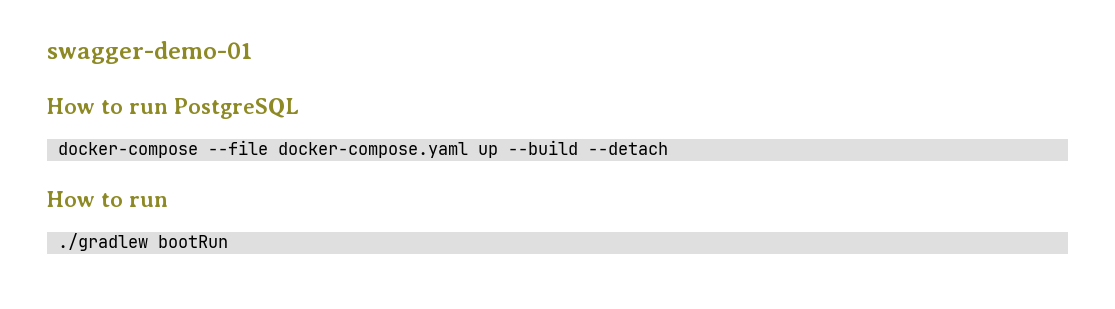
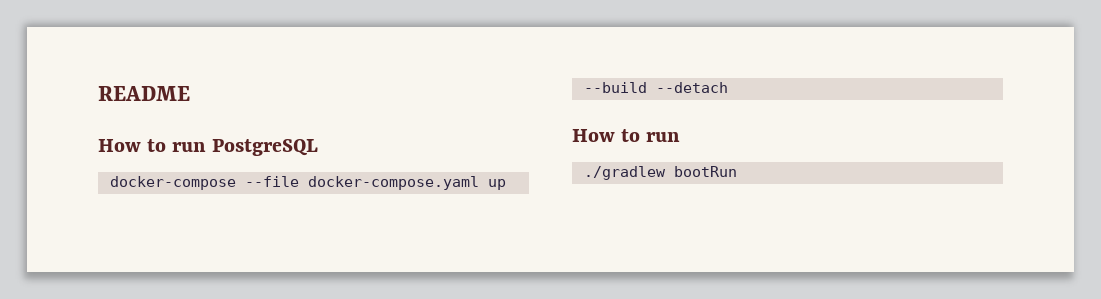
[47,41,252,64] swagger-demo-01 -> [98,86,190,101] README

